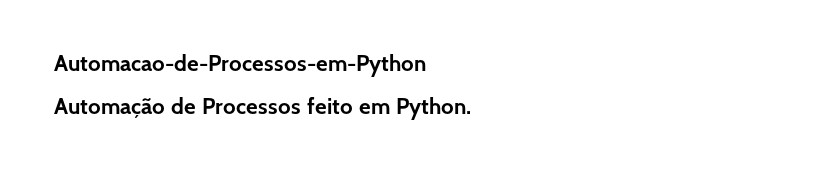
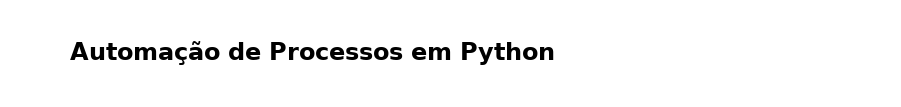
[54,54,426,77] Automacao-de-Processos-em-Python // -> (70, 53) none
[307,97,472,120] feito em Python. -> [411,42,555,65] em Python

